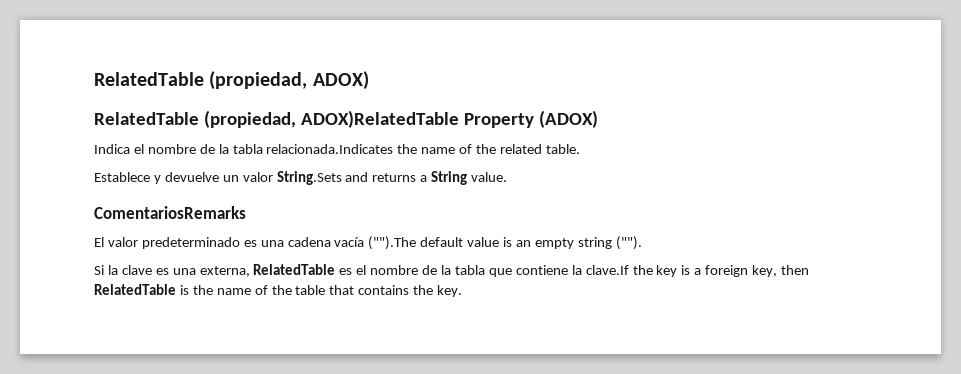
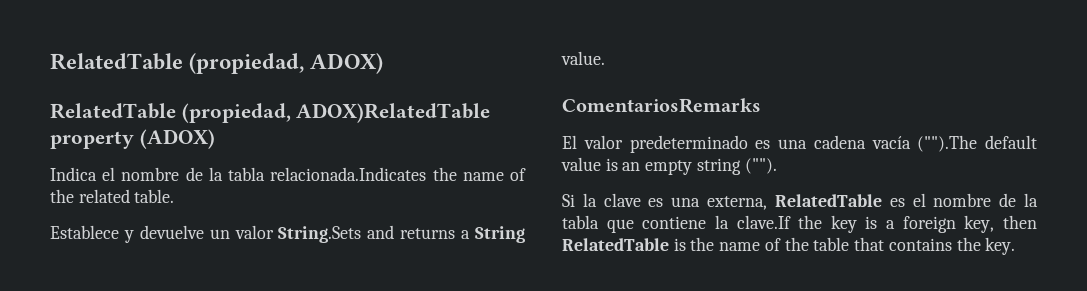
[463,113,534,128] Property -> [50,131,134,149] property

